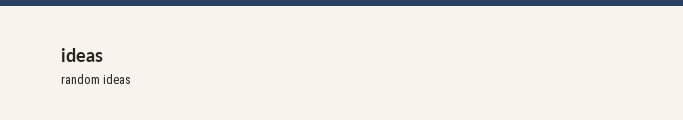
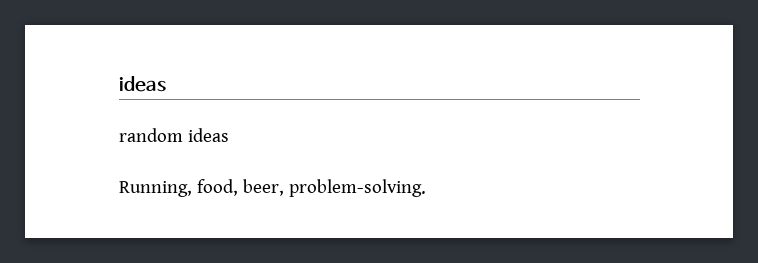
(132, 79) none -> [119,179,426,197] // Running, food, beer, problem-solving.

